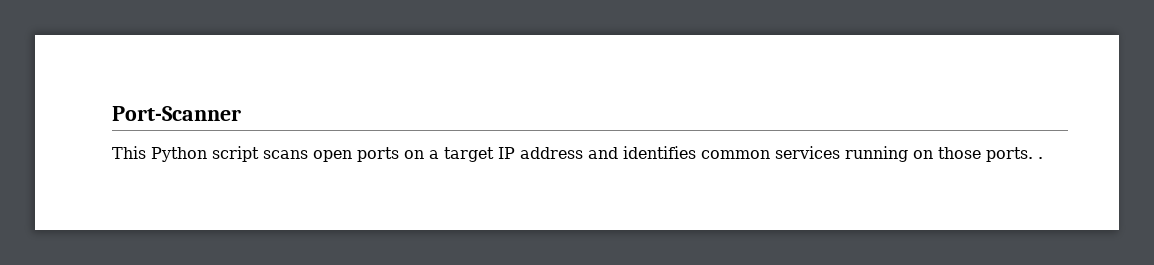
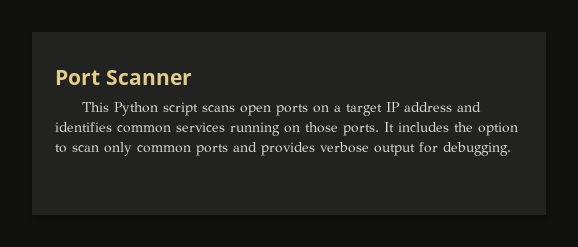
[112,106,241,121] Port-Scanner -> [55,70,192,85] Port Scanner
[1038,157,1043,159] . -> [384,122,518,136] [55,142,511,156] It includes the option to scan only common ports and provides verbose output for debugging.

